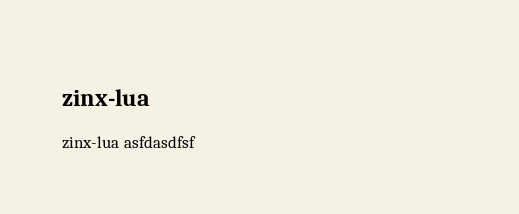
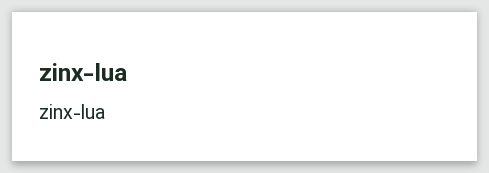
[123,136,196,148] asfdasdfsf -> (105, 111) none

